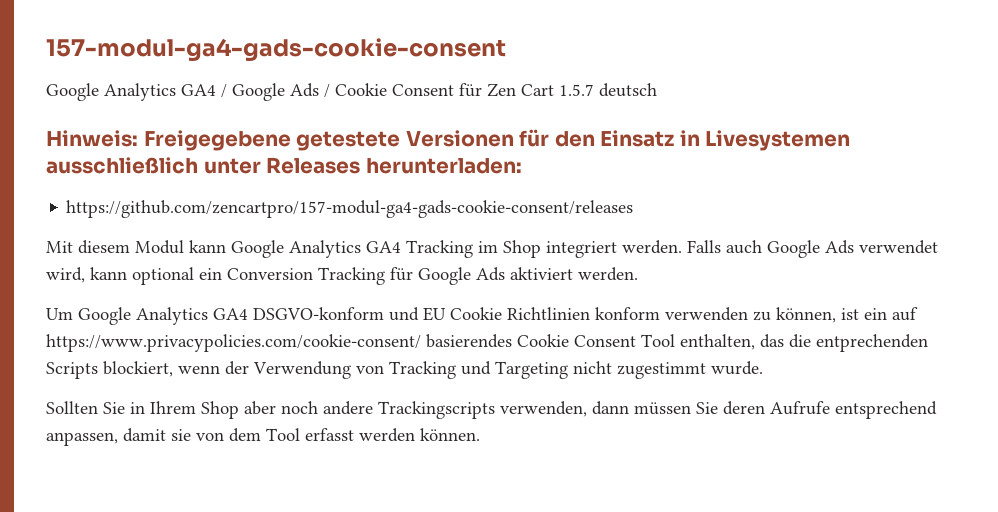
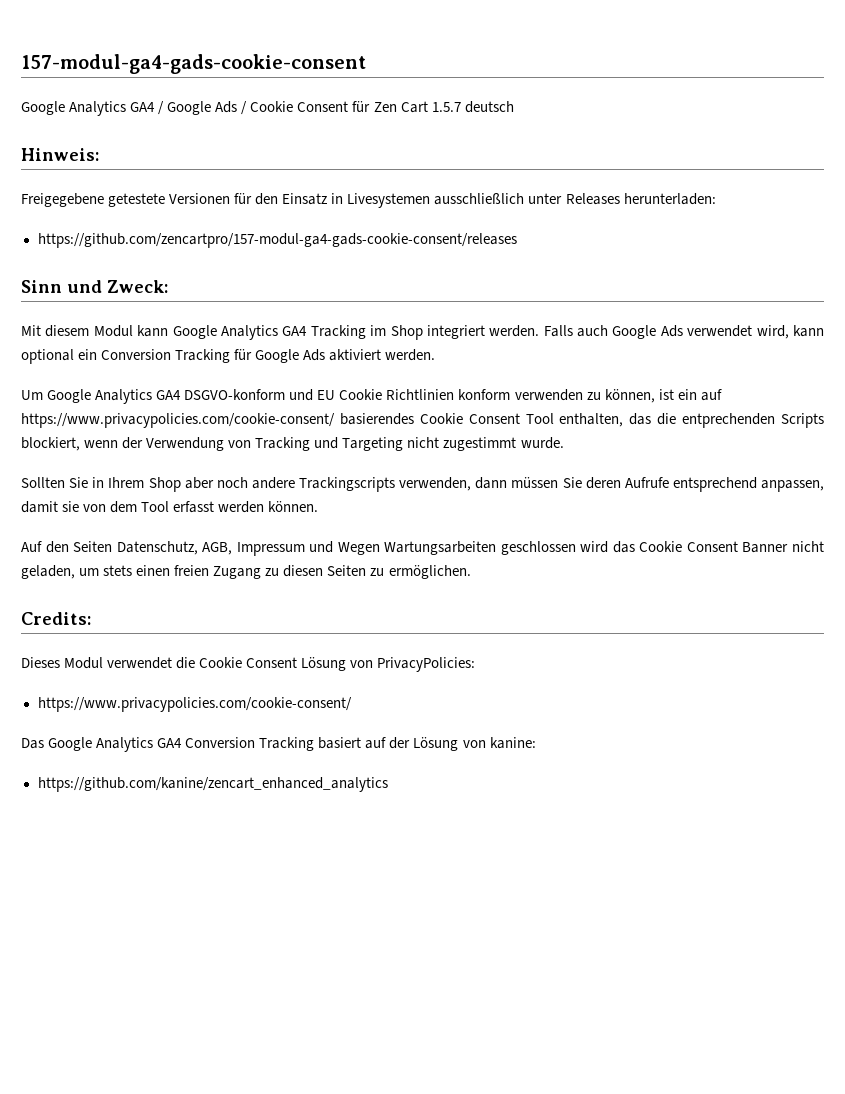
(138, 138) none -> (99, 154) //
(634, 209) none -> [21,280,168,293] // Sinn und Zweck:
(480, 434) none -> [21,541,824,556] [21,565,471,579] [21,612,91,625] [21,657,476,672] [37,697,352,712] [21,737,536,752] [37,777,388,792] // Auf den Seiten Datenschutz, AGB, Impressum und Wegen Wartungsarbeiten geschlossen wird das Cookie Consent Banner nicht geladen, um stets einen freien Zugang zu diesen Seiten zu ermöglichen. // Credits: // Dieses Modul verwendet die Cookie Consent Lösung von PrivacyPolicies: // https://www.privacypolicies.com/cookie-consent/ // Das Google Analytics GA4 Conversion Tracking basiert auf der Lösung von kanine: // https://github.com/kanine/zencart_enhanced_analytics

